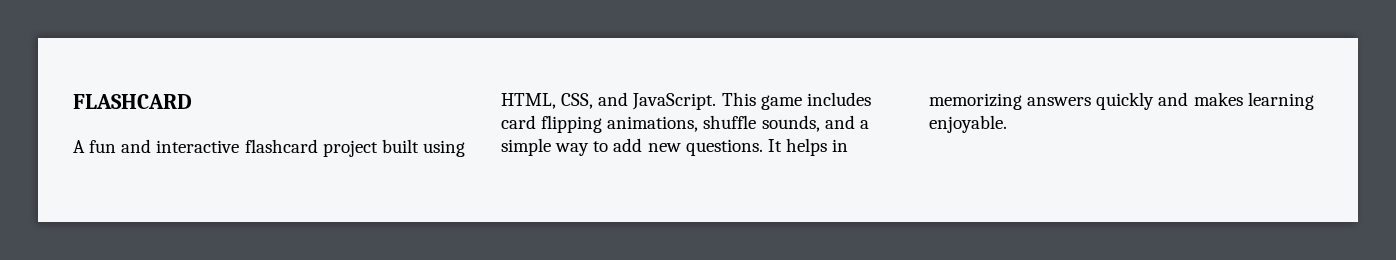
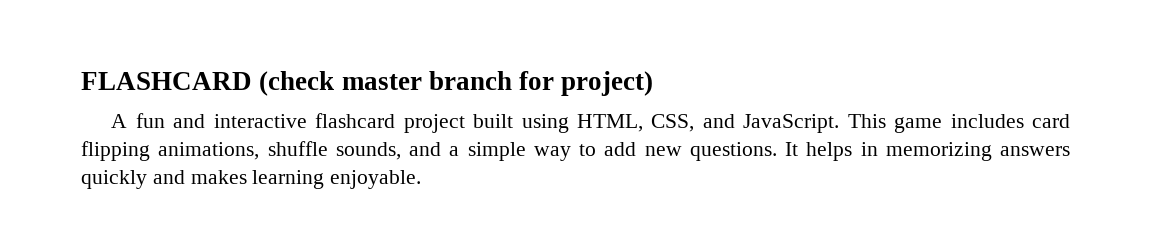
(192, 101) none -> [259,71,654,96] (check master branch for project)

